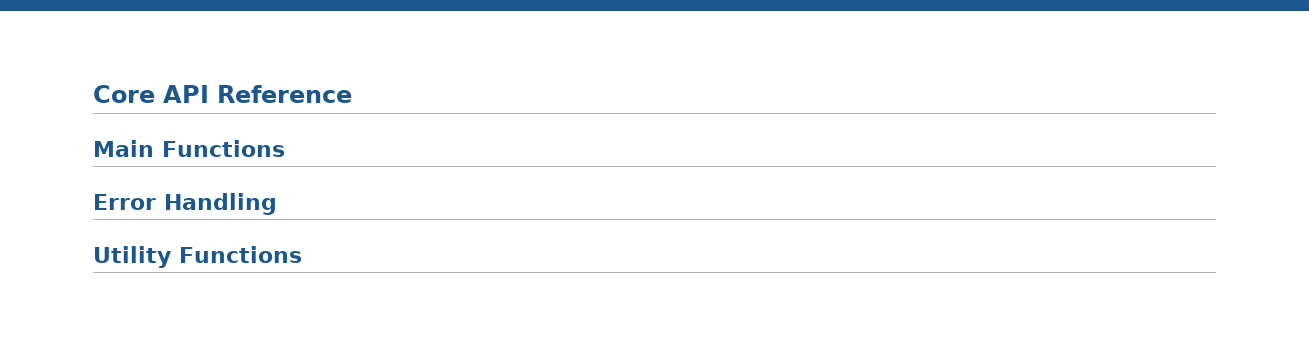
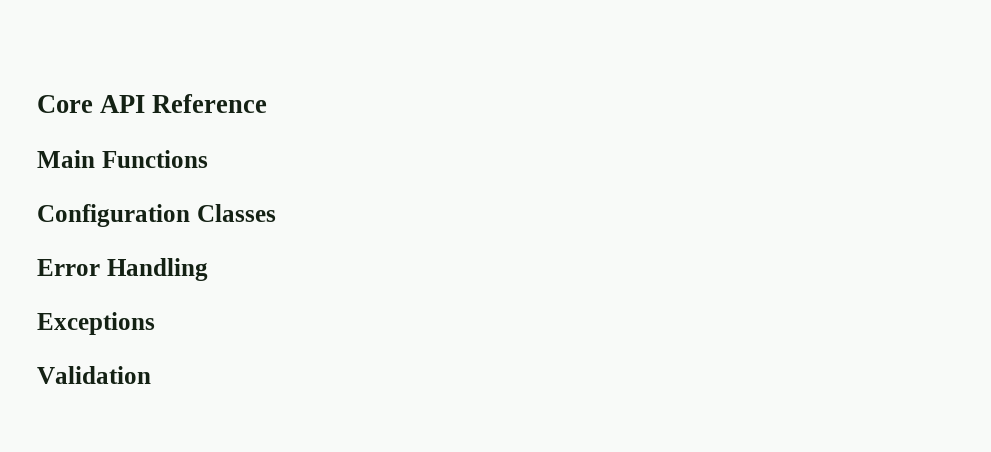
(285, 148) none -> [37,204,276,227] // Configuration Classes
[93,246,302,268] Utility Functions -> [37,312,155,335] [37,366,151,384] Exceptions // Validation

